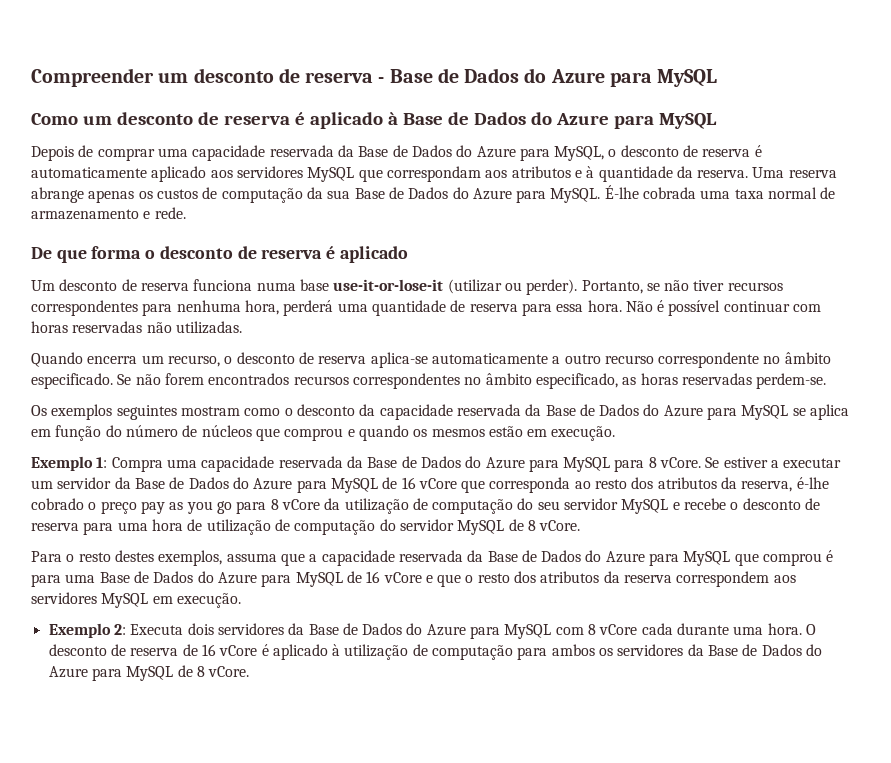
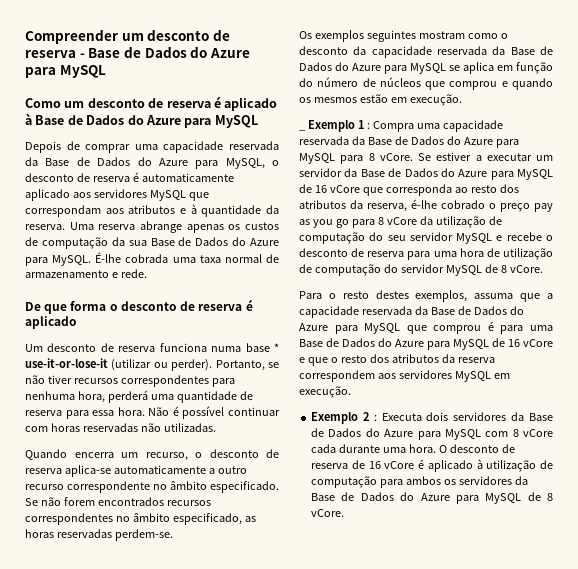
(329, 285) none -> [273,343,279,352] *
[31,456,108,471] Exemplo 1: -> [299,120,370,132] _ Exemplo 1 :
[113,624,126,635] 2: -> [362,412,377,421] 2 :

